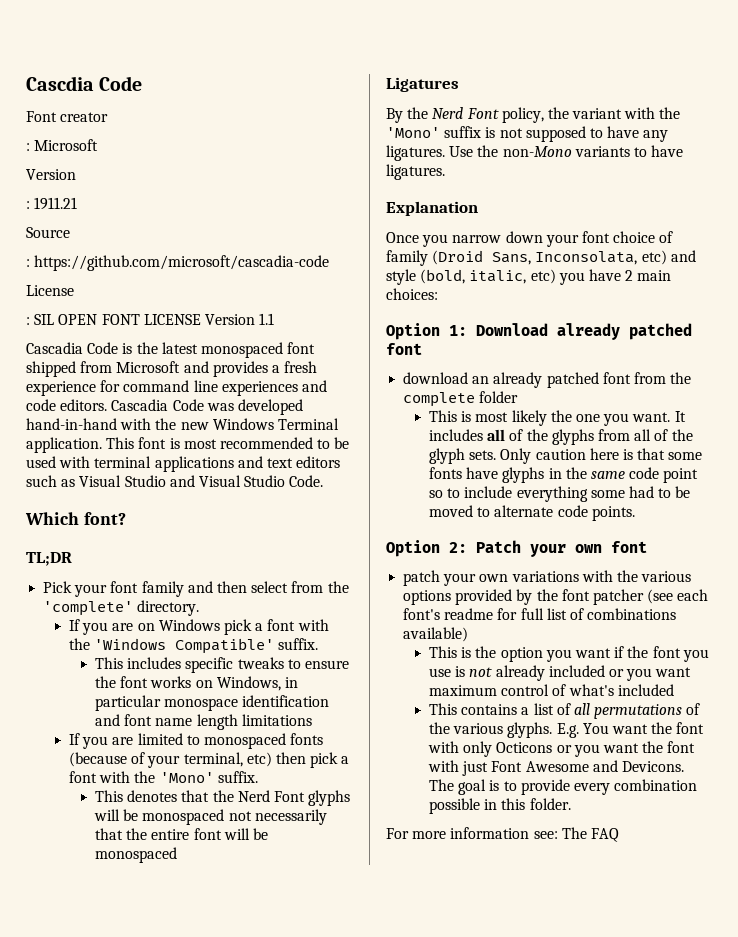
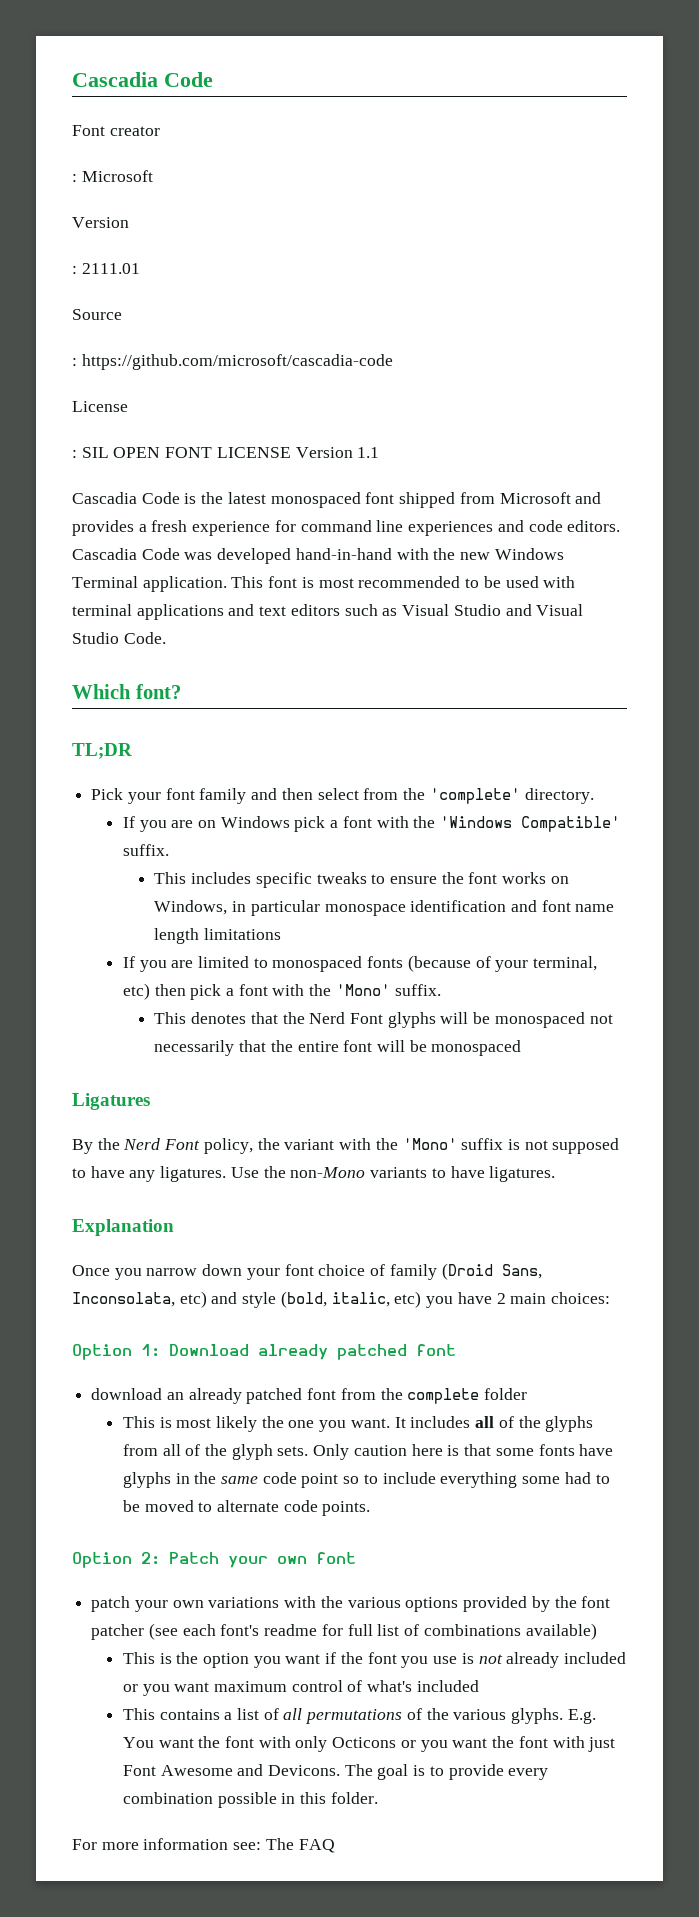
[26,76,94,91] Cascdia -> [72,72,158,87] Cascadia
[34,197,78,210] 1911.21 -> [81,263,140,274] 2111.01

